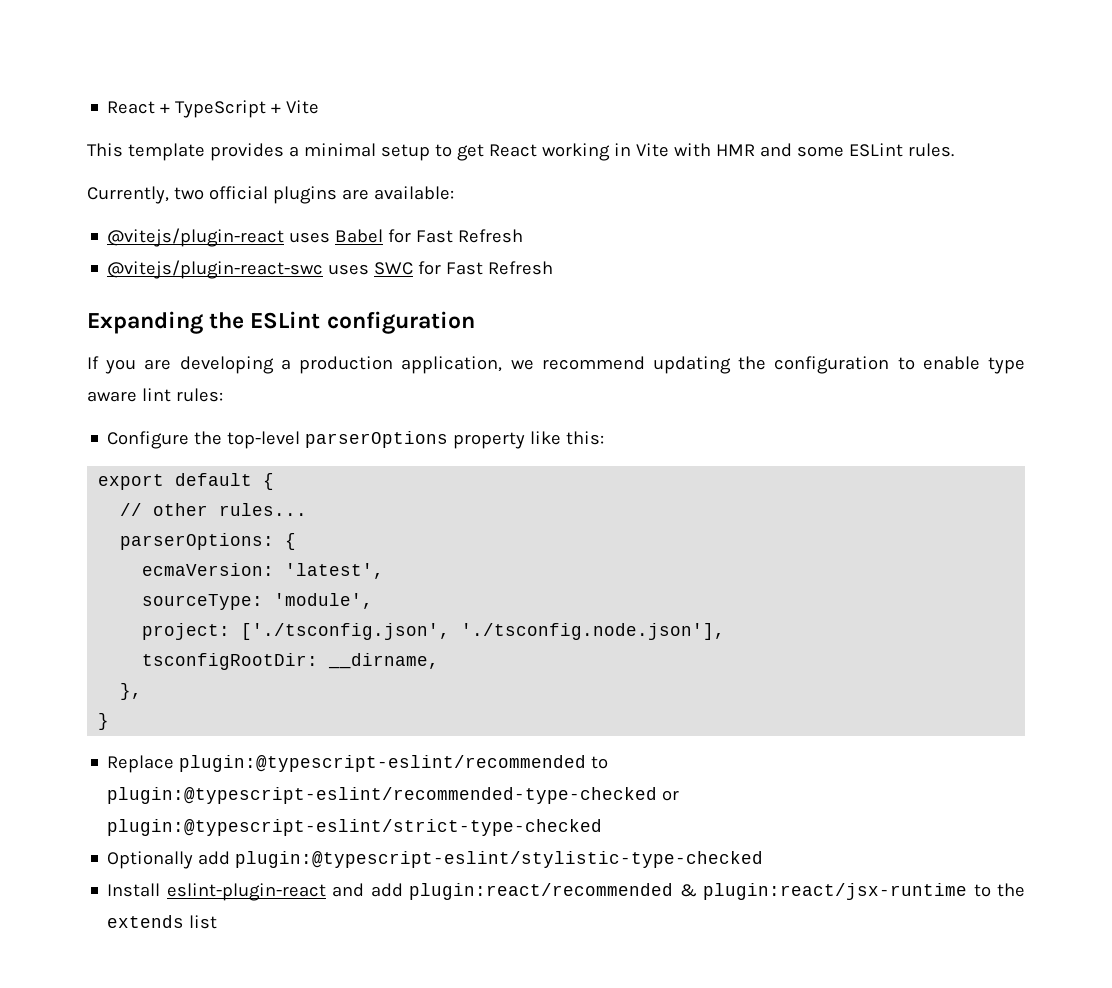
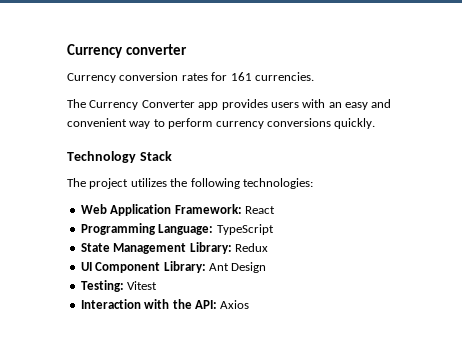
[107,101,171,114] React + -> [67,44,187,58] [67,72,314,83] [67,99,392,110] [67,118,376,129] [67,151,172,163] [67,178,313,189] [80,204,275,216] [80,223,214,235] Currency converter // Currency conversion rates for 161 currencies. // The Currency Converter app provides users with an easy and convenient way to perform currency conversions quickly. // Technology Stack // The project utilizes the following technologies: // Web Application Framework: React // Programming Language:
[271,100,320,114] [87,143,954,161] [87,186,454,204] [107,228,524,247] [107,260,554,279] [87,311,475,334] [87,356,1025,374] [87,388,223,402] [107,431,605,449] [98,473,275,490] [120,503,308,516] [120,533,297,550] [142,563,385,579] [142,593,374,610] [142,623,726,640] [142,653,440,670] [120,683,143,700] [98,713,110,730] [107,755,609,773] [107,787,680,804] [107,819,603,836] [107,851,764,869] [107,883,1025,901] [107,915,218,929] + Vite // This template provides a minimal setup to get React working in Vite with HMR and some ESLint rules. // Currently, two official plugins are available: // @vitejs/plugin-react uses Babel for Fast Refresh // @vitejs/plugin-react-swc uses SWC for Fast Refresh // Expanding the ESLint configuration // If you are developing a production application, we recommend updating the configuration to enable type aware lint rules: // Configure the top-level parserOptions property like this: // export default { // // other rules... // parserOptions: { // ecmaVersion: 'latest', // sourceType: 'module', // project: ['./tsconfig.json', './tsconfig.node.json'], // tsconfigRootDir: __dirname, // }, // } // Replace plugin:@typescript-eslint/recommended to plugin:@typescript-eslint/recommended-type-checked or plugin:@typescript-eslint/strict-type-checked // Optionally add plugin:@typescript-eslint/stylistic-type-checked // Install eslint-plugin-react and add plugin:react/recommended & plugin:react/jsx-runtime to the extends list -> [80,242,268,254] [80,261,267,273] [80,280,158,292] [80,299,250,309] // State Management Library: Redux // UI Component Library: Ant Design // Testing: Vitest // Interaction with the API: Axios

